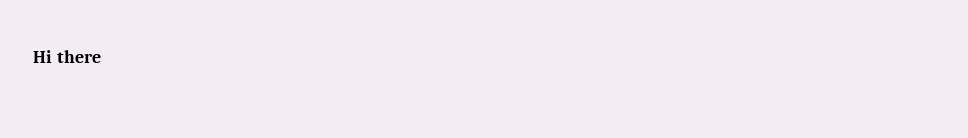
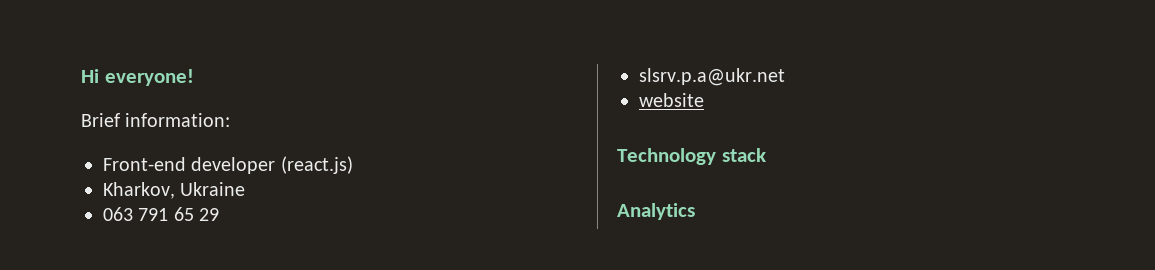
[56,50,101,63] there -> [104,69,194,86] [81,113,231,127] [103,156,353,174] [103,182,246,199] [103,207,220,221] [639,68,785,86] [639,93,704,107] [617,148,766,165] [617,203,695,220] everyone! // Brief information: // Front-end developer (react.js) // Kharkov, Ukraine // 063 791 65 29 // slsrv.p.a@ukr.net // website // Technology stack // Analytics

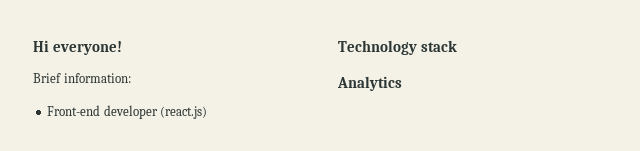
[103,182,246,199] [103,207,220,221] [639,68,785,86] [639,93,704,107] // Kharkov, Ukraine // 063 791 65 29 // slsrv.p.a@ukr.net // website -> (208, 112) none

